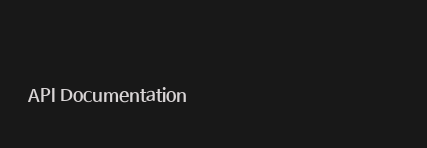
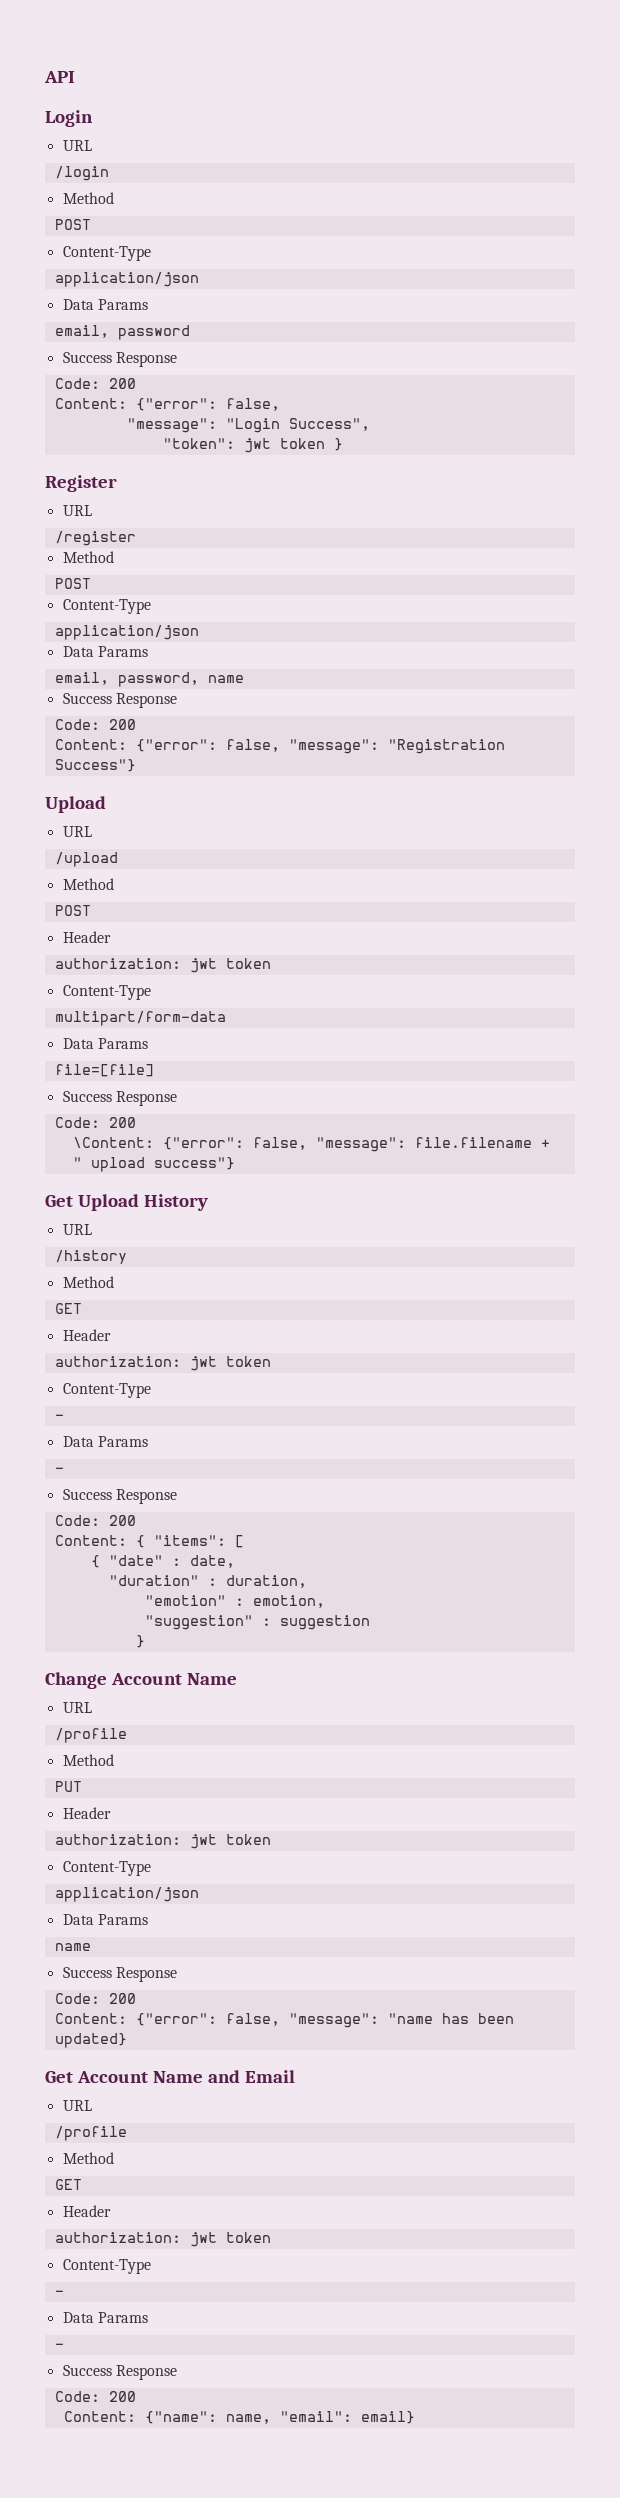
[59,87,187,103] Documentation -> [45,110,93,127] [62,140,92,151] [54,166,109,181] [62,192,114,204] [54,219,91,230] [62,246,151,261] [54,272,199,287] [62,299,148,310] [54,325,190,340] [62,352,177,367] [54,378,136,389] [54,398,280,411] [126,418,370,433] [162,438,343,453] [45,475,117,492] [62,505,92,516] [54,531,136,546] [62,551,114,563] [54,578,91,589] [62,599,151,614] [54,625,199,640] [62,646,148,657] [54,672,244,687] [62,693,177,708] [54,719,136,730] [54,739,505,754] [54,759,136,772] [45,796,106,813] [62,826,92,837] [54,852,118,867] [62,878,114,890] [54,905,91,916] [62,931,111,943] [54,958,271,973] [62,985,151,1000] [54,1011,226,1026] [62,1038,148,1049] [54,1064,154,1077] [62,1091,177,1106] [54,1117,136,1128] [72,1137,550,1152] [72,1157,235,1172] [45,1194,208,1211] [62,1224,92,1235] [54,1250,127,1264] [62,1276,114,1288] [54,1303,82,1314] [62,1329,111,1341] [54,1356,271,1371] [62,1383,151,1398] [54,1414,64,1420] [62,1436,148,1447] [54,1467,64,1473] [62,1489,177,1504] [54,1515,136,1526] [54,1535,244,1548] [90,1555,235,1568] [108,1575,307,1588] [144,1595,325,1608] [144,1615,370,1630] [135,1635,145,1648] [45,1672,237,1689] [62,1702,92,1713] [54,1728,127,1743] [62,1754,114,1766] [54,1781,82,1792] [62,1807,111,1819] [54,1834,271,1849] [62,1861,151,1876] [54,1887,199,1902] [62,1914,148,1925] [54,1943,91,1951] [62,1967,177,1982] [54,1993,136,2004] [54,2013,514,2028] [54,2033,127,2048] [45,2070,295,2083] [62,2100,92,2111] [54,2126,127,2141] [62,2152,114,2164] [54,2179,82,2190] [62,2205,111,2217] [54,2232,271,2247] [62,2259,151,2274] [54,2290,64,2296] [62,2312,148,2323] [54,2343,64,2349] [62,2365,177,2380] [54,2391,136,2402] [63,2411,415,2424] // Login // URL // /login // Method // POST // Content-Type // application/json // Data Params // email, password // Success Response // Code: 200 // Content: {"error": false, // "message": "Login Success", // "token": jwt token } // Register // URL // /register // Method // POST // Content-Type // application/json // Data Params // email, password, name // Success Response // Code: 200 // Content: {"error": false, "message": "Registration Success"} // Upload // URL // /upload // Method // POST // Header // authorization: jwt token // Content-Type // multipart/form-data // Data Params // file=[file] // Success Response // Code: 200 // \Content: {"error": false, "message": file.filename + " upload success"} // Get Upload History // URL // /history // Method // GET // Header // authorization: jwt token // Content-Type // - // Data Params // - // Success Response // Code: 200 // Content: { "items": [ // { "date" : date, // "duration" : duration, // "emotion" : emotion, // "suggestion" : suggestion // } // Change Account Name // URL // /profile // Method // PUT // Header // authorization: jwt token // Content-Type // application/json // Data Params // name // Success Response // Code: 200 // Content: {"error": false, "message": "name has been updated} // Get Account Name and Email // URL // /profile // Method // GET // Header // authorization: jwt token // Content-Type // - // Data Params // - // Success Response // Code: 200 // Content: {"name": name, "email": email}

